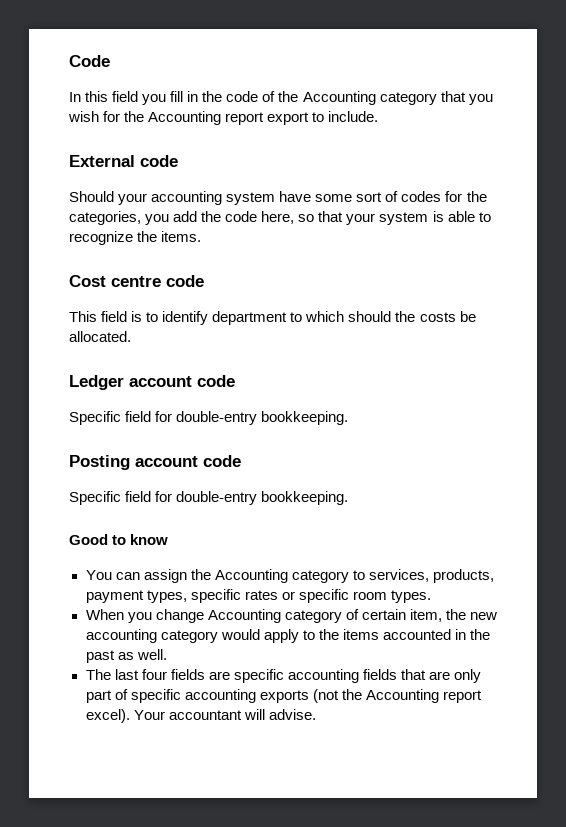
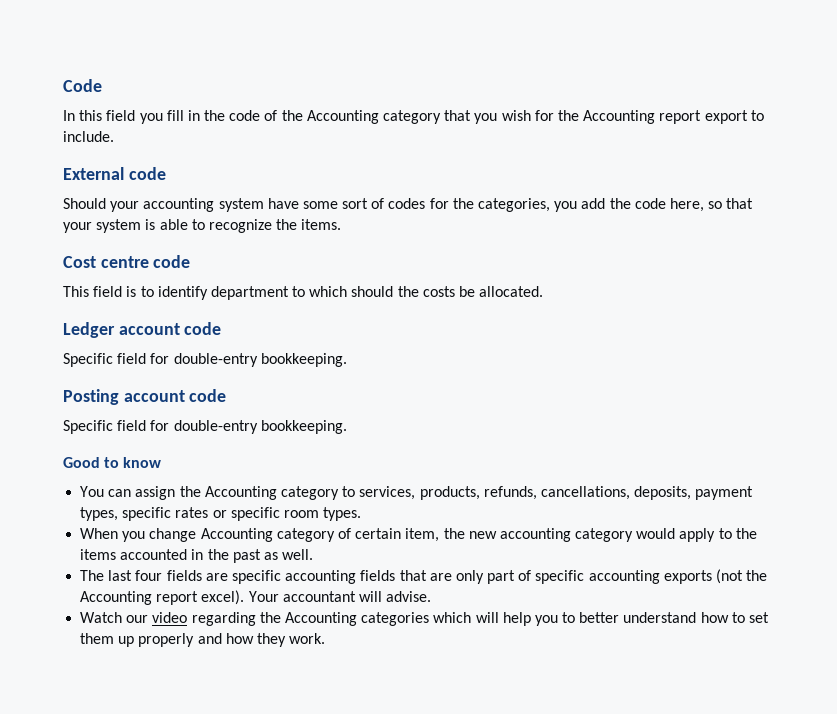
(494, 576) none -> [483,486,692,500] refunds, cancellations, deposits,
(316, 714) none -> [80,612,770,626] [80,633,326,647] // Watch our video regarding the Accounting categories which will help you to better understand how to set them up properly and how they work.

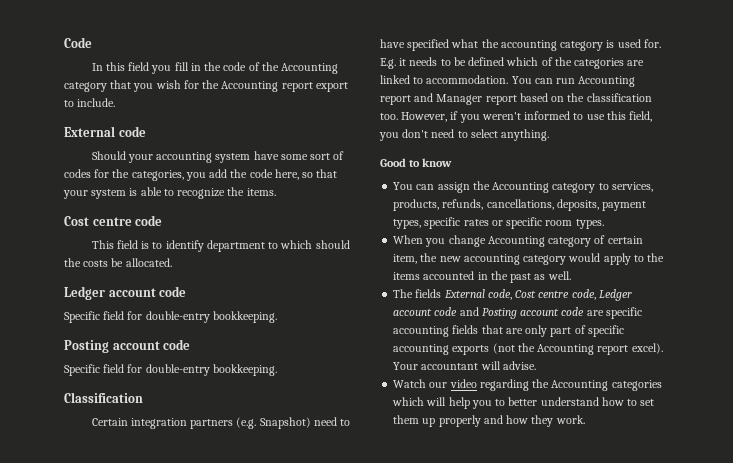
(347, 427) none -> [64,392,143,403] [91,417,351,429] [380,39,661,51] [380,57,645,69] [380,75,636,87] [380,93,652,105] [380,111,653,123] [379,129,550,141] // Classification // Certain integration partners (e.g. Snapshot) need to have specified what the accounting category is used for. E.g. it needs to be defined which of the categories are linked to accommodation. You can run Accounting report and Manager report based on the classification too. However, if you weren't informed to use this field, you don't need to select anything.
[108,570,202,581] last four fields -> [415,289,632,301] [393,307,585,319] fields External code, Cost centre code, Ledger account code and Posting account code

